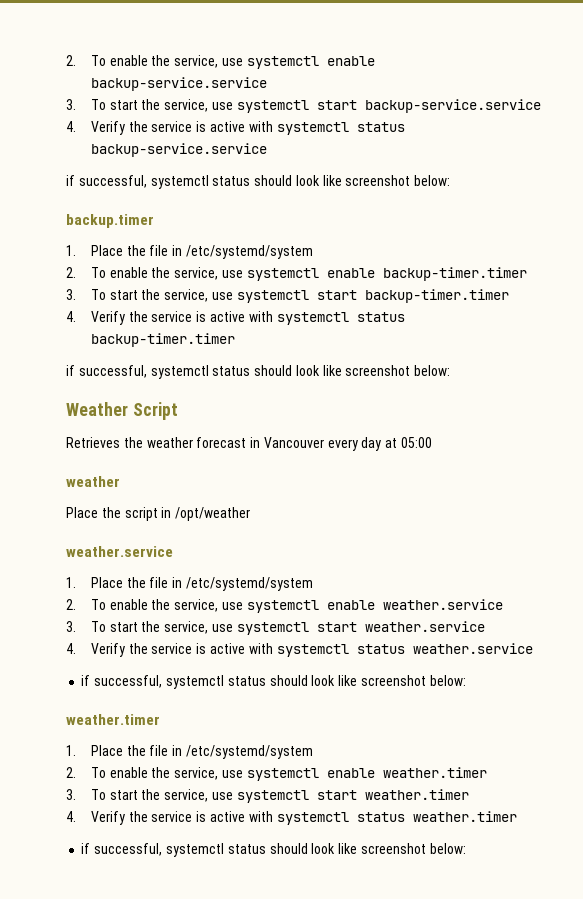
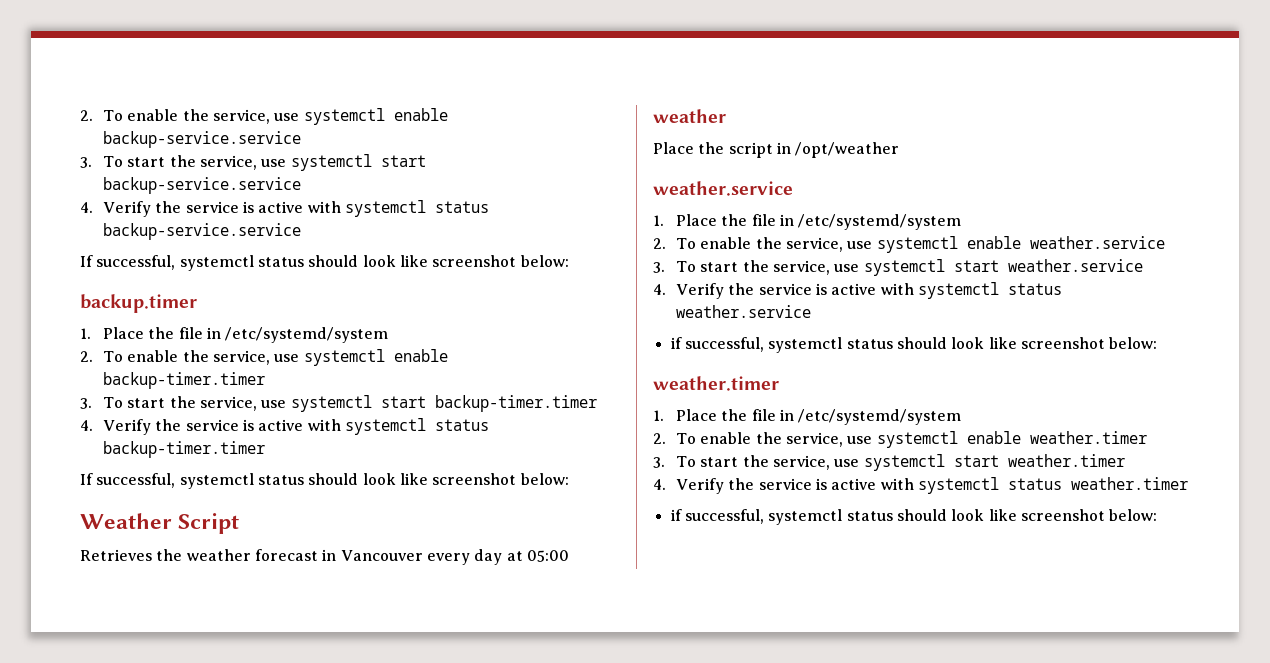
[66,175,75,186] if -> [80,255,93,267] If
[66,365,75,376] if -> [80,473,93,485] If

